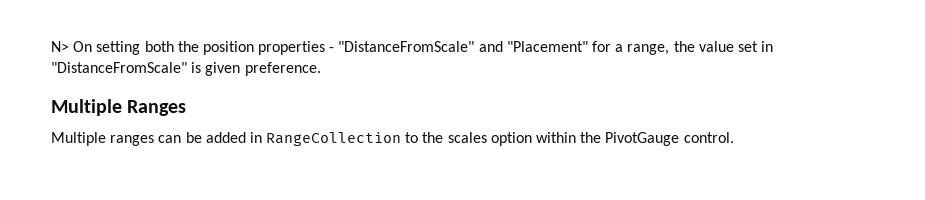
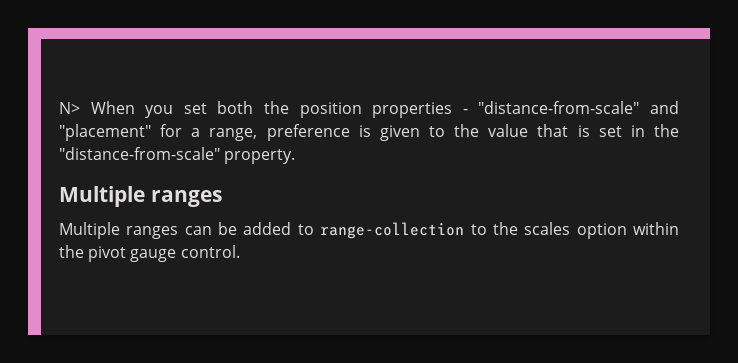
[73,41,141,55] On setting -> [90,101,207,118] When you set
[338,41,774,55] [51,62,321,76] [51,99,187,116] "DistanceFromScale" and "Placement" for a range, the value set in "DistanceFromScale" is given preference. // Multiple Ranges -> [478,101,679,114] [59,124,679,141] [59,147,296,164] [59,186,222,207] "distance-from-scale" and "placement" for a range, preference is given to the value that is set in the "distance-from-scale" property. // Multiple ranges
[249,132,402,146] in RangeCollection -> [297,222,465,239] to range-collection
[605,132,680,146] PivotGauge -> [88,246,177,262] pivot gauge

